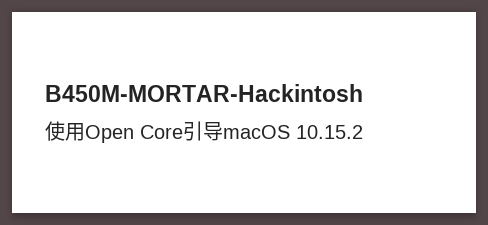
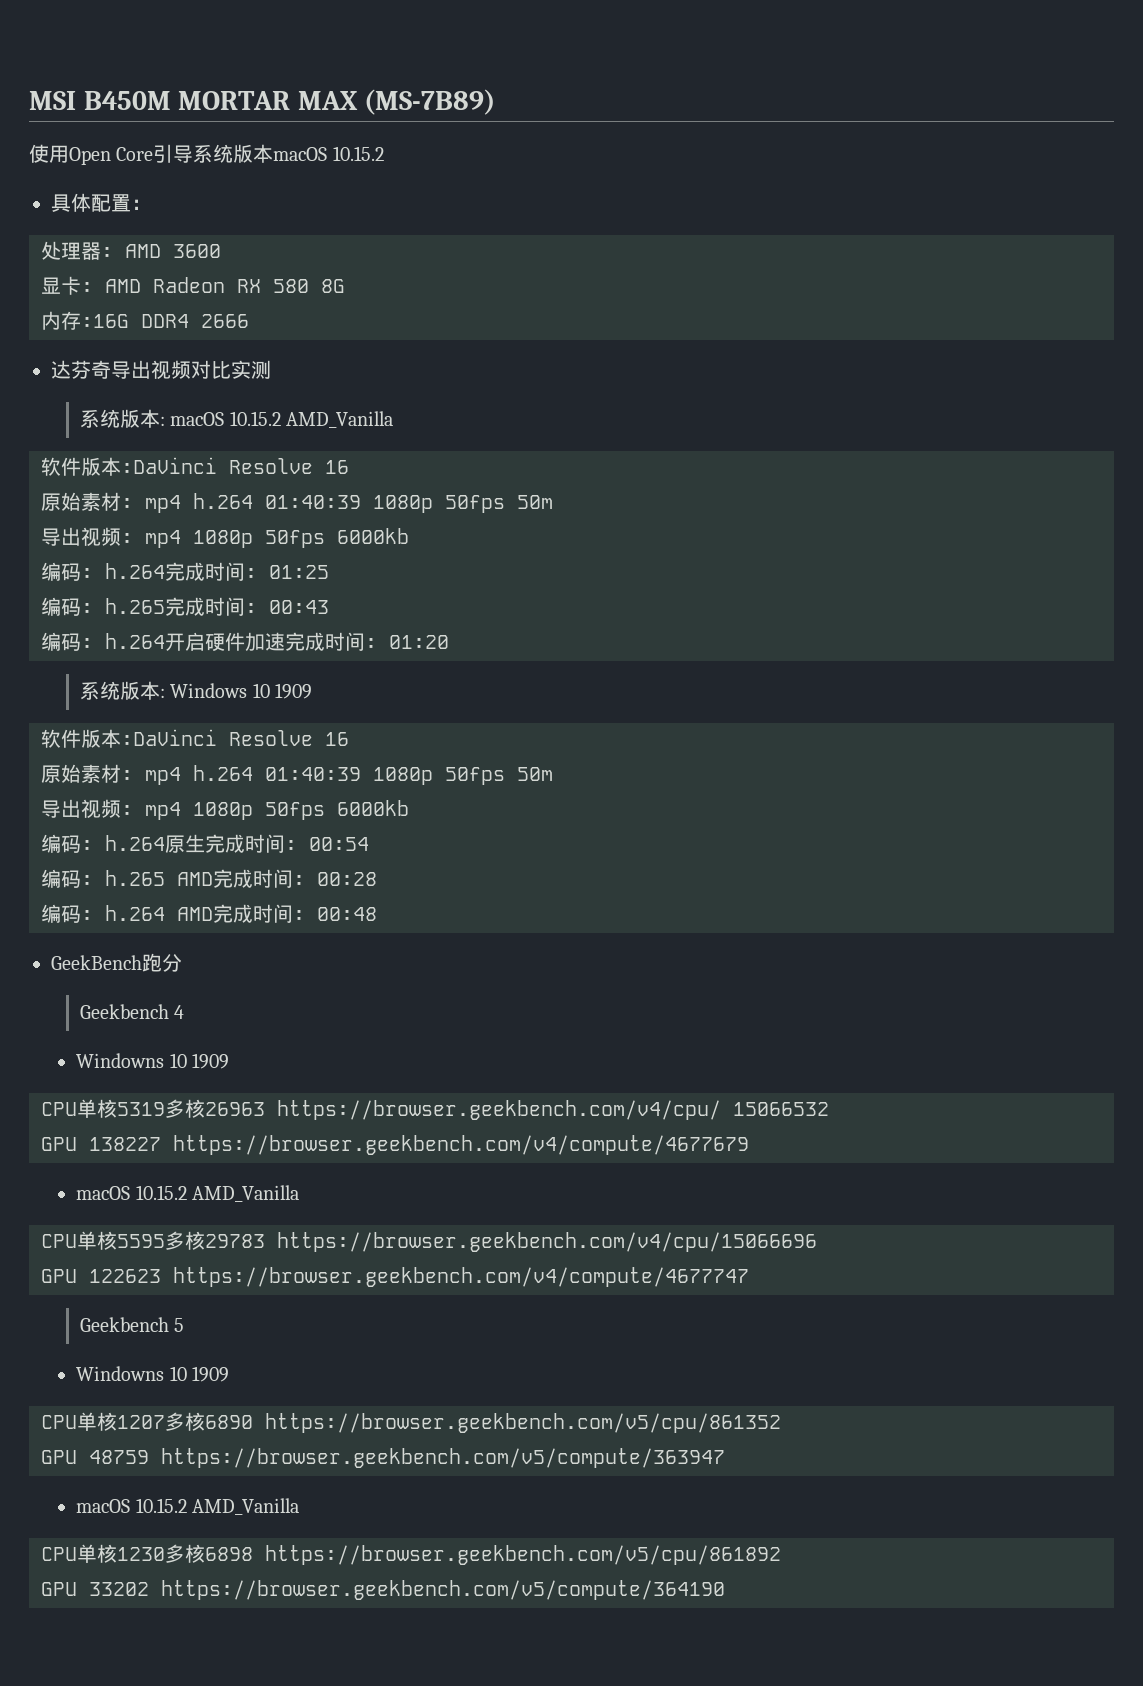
[45,84,363,102] B450M-MORTAR-Hackintosh -> [29,89,496,115] MSI B450M MORTAR MAX (MS-7B89)
[223,125,363,139] macOS 10.15.2 -> [193,144,384,163] [51,193,151,212] [41,241,221,260] [41,276,345,295] [41,311,249,330] [51,360,271,380] [79,409,394,428] [41,457,349,476] [41,492,553,513] [41,527,409,548] [41,562,329,581] [41,597,329,616] [41,632,449,652] [79,681,313,700] [41,729,349,748] [41,764,553,785] [41,799,409,820] [41,834,369,853] [41,869,377,888] [41,904,377,923] [51,953,182,972] [79,1004,185,1019] [76,1053,230,1069] [41,1099,829,1120] [41,1135,749,1155] [76,1185,300,1202] [41,1231,817,1252] [41,1267,749,1287] [79,1317,185,1332] [76,1366,230,1382] [41,1412,781,1433] [41,1448,725,1468] [76,1498,300,1515] [41,1544,781,1565] [41,1580,725,1600] 系统版本macOS 10.15.2 // 具体配置： // 处理器: AMD 3600 // 显卡: AMD Radeon RX 580 8G // 内存:16G DDR4 2666 // 达芬奇导出视频对比实测 // 系统版本: macOS 10.15.2 AMD_Vanilla // 软件版本:DaVinci Resolve 16 // 原始素材: mp4 h.264 01:40:39 1080p 50fps 50m // 导出视频: mp4 1080p 50fps 6000kb // 编码: h.264完成时间: 01:25 // 编码: h.265完成时间: 00:43 // 编码: h.264开启硬件加速完成时间: 01:20 // 系统版本: Windows 10 1909 // 软件版本:DaVinci Resolve 16 // 原始素材: mp4 h.264 01:40:39 1080p 50fps 50m // 导出视频: mp4 1080p 50fps 6000kb // 编码: h.264原生完成时间: 00:54 // 编码: h.265 AMD完成时间: 00:28 // 编码: h.264 AMD完成时间: 00:48 // GeekBench跑分 // Geekbench 4 // Windowns 10 1909 // CPU单核5319多核26963 https://browser.geekbench.com/v4/cpu/ 15066532 // GPU 138227 https://browser.geekbench.com/v4/compute/4677679 // macOS 10.15.2 AMD_Vanilla // CPU单核5595多核29783 https://browser.geekbench.com/v4/cpu/15066696 // GPU 122623 https://browser.geekbench.com/v4/compute/4677747 // Geekbench 5 // Windowns 10 1909 // CPU单核1207多核6890 https://browser.geekbench.com/v5/cpu/861352 // GPU 48759 https://browser.geekbench.com/v5/compute/363947 // macOS 10.15.2 AMD_Vanilla // CPU单核1230多核6898 https://browser.geekbench.com/v5/cpu/861892 // GPU 33202 https://browser.geekbench.com/v5/compute/364190

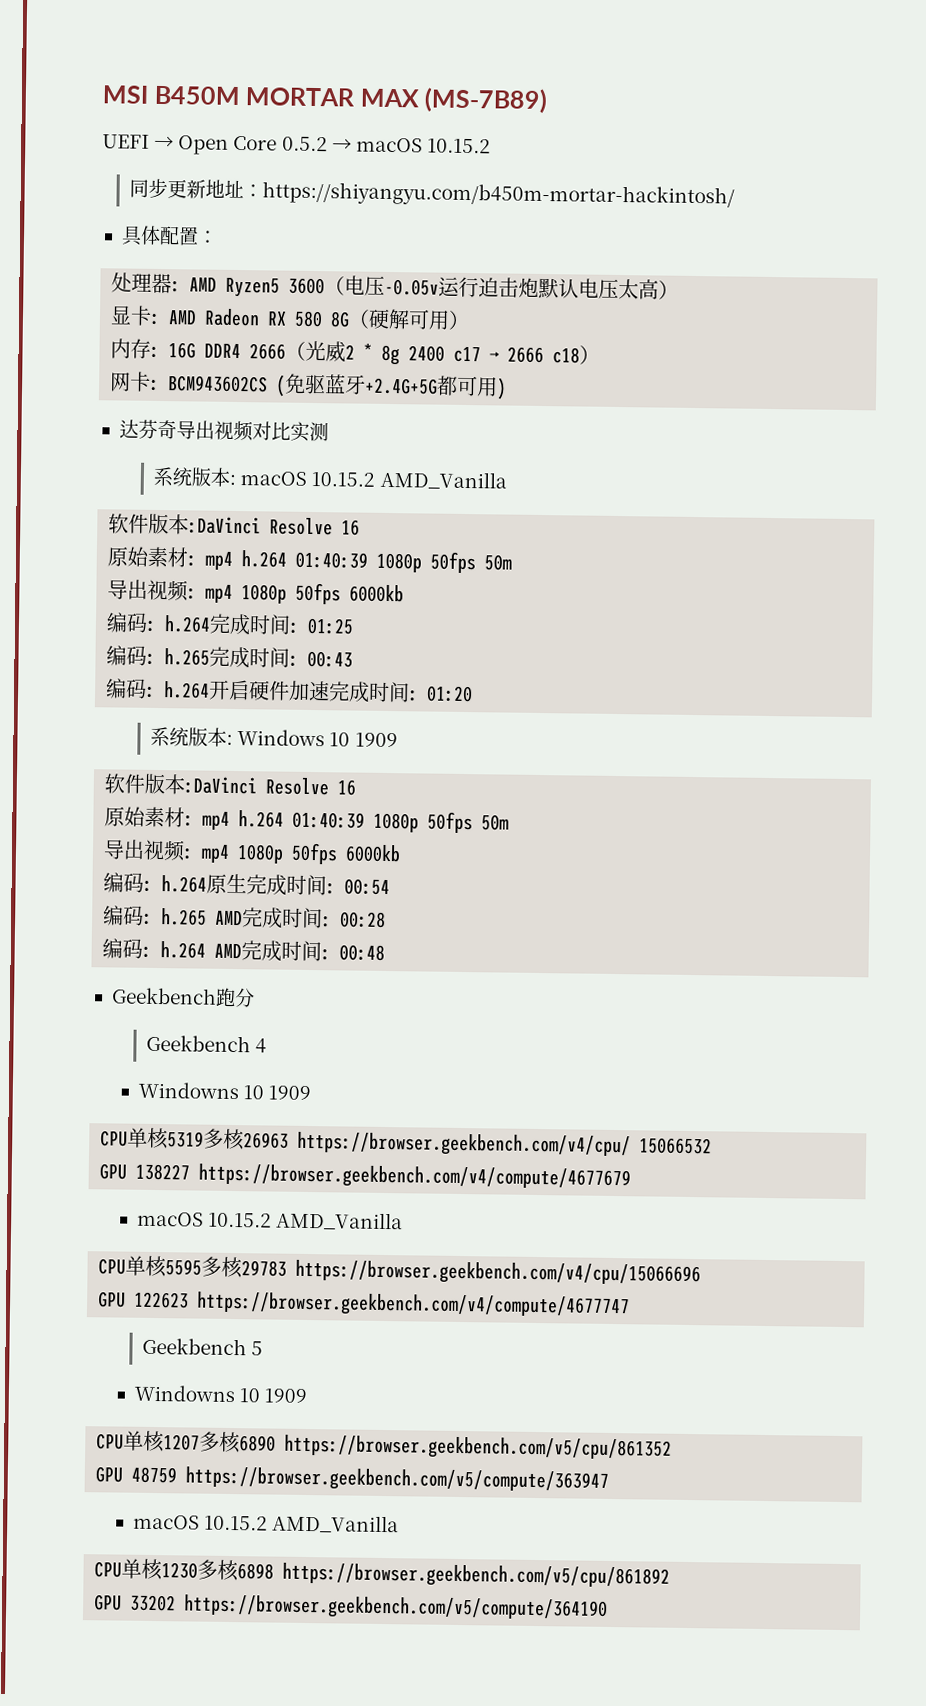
[29,144,384,165] 使用Open Core引导系统版本macOS 10.15.2 -> [102,134,491,155] [129,178,736,209] UEFI → Open Core 0.5.2 → macOS 10.15.2 // 同步更新地址：https://shiyangyu.com/b450m-mortar-hackintosh/
(161, 251) none -> [225,277,281,298] Ryzen5
(221, 251) none -> [324,275,680,300] （电压-0.05v运行迫击炮默认电压太高）
(345, 286) none -> [348,308,471,331] （硬解可用）
[81,314,129,328] :16G -> [150,342,197,359] : 16G
(249, 321) none -> [285,340,601,366] [110,371,508,400] （光威2 * 8g 2400 c17 → 2666 c18） // 网卡: BCM943602CS (免驱蓝牙+2.4G+5G都可用)
[51,955,142,970] GeekBench -> [111,987,217,1005] Geekbench

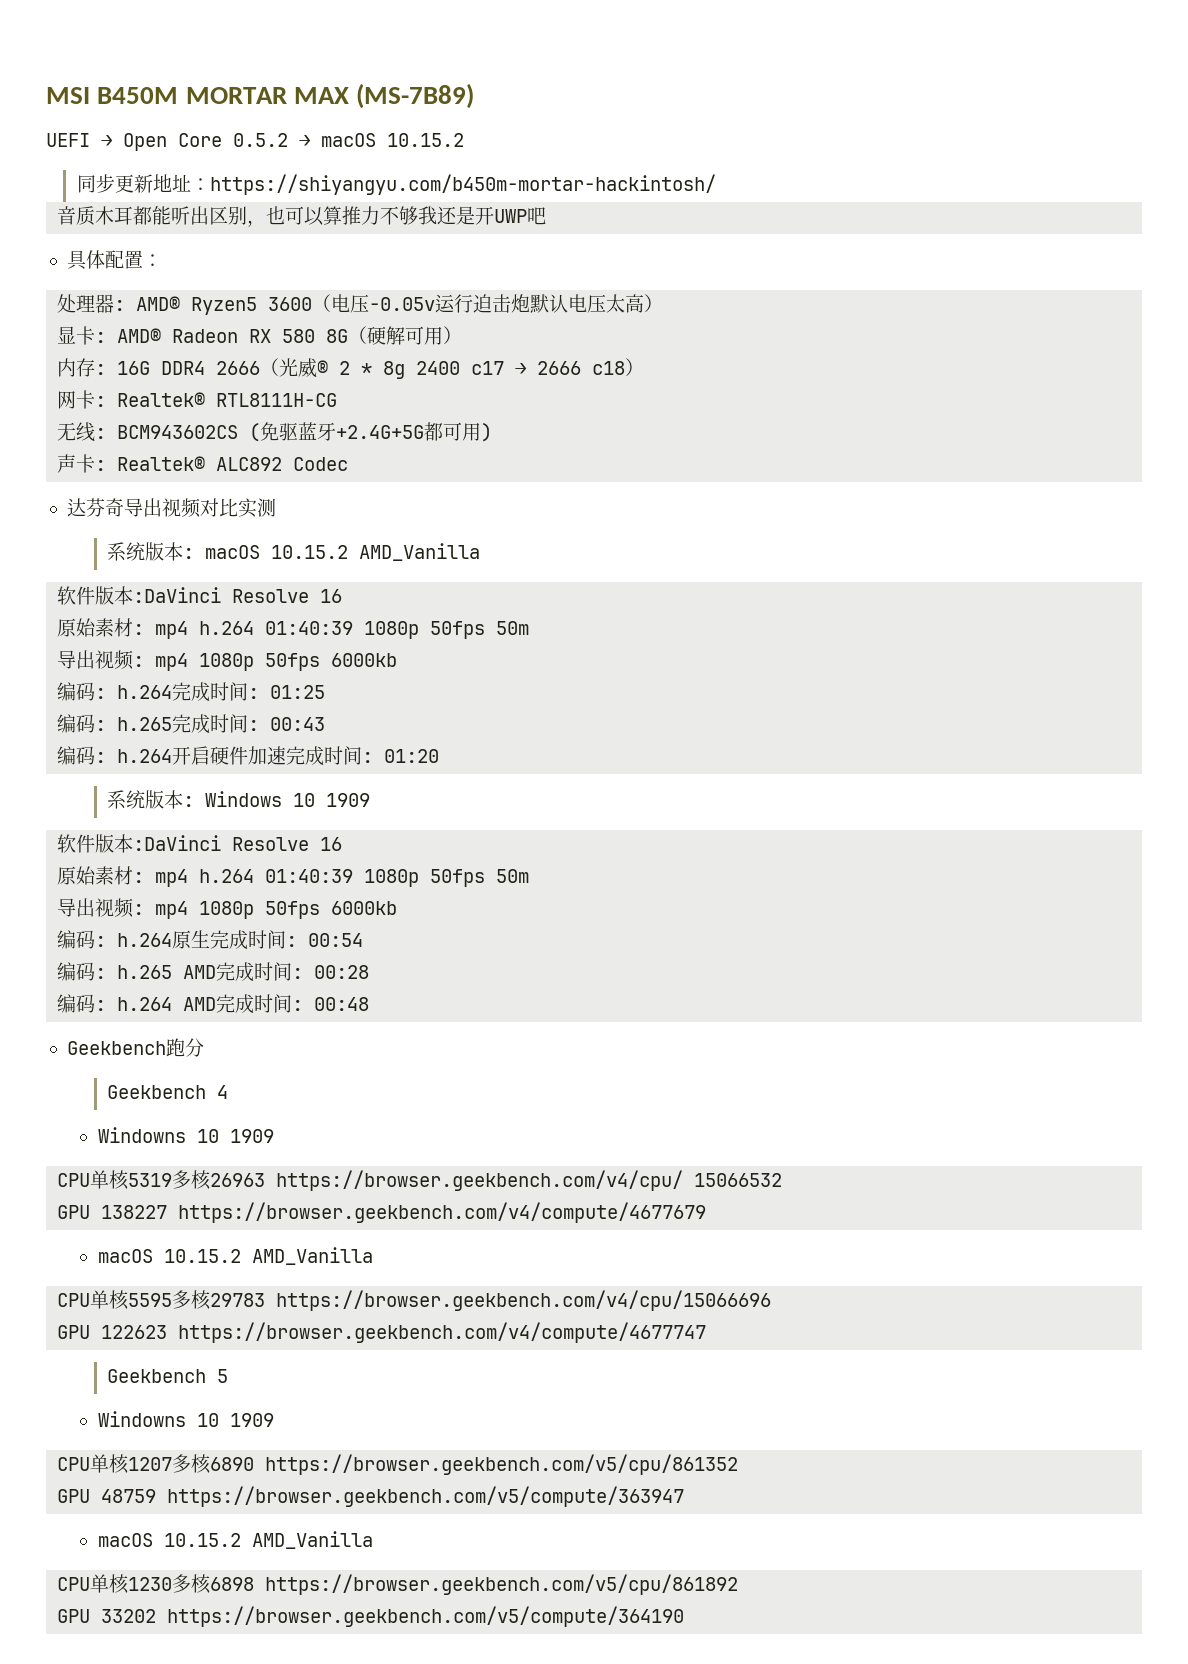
(736, 195) none -> [57,206,547,227] // 音质木耳都能听出区别，也可以算推力不够我还是开UWP吧
[189,277,218,292] AMD -> [136,296,181,311] AMD®
[168,310,198,325] AMD -> [117,328,162,343] AMD®
(347, 352) none -> [317,360,329,375] ®
(161, 385) none -> [117,392,338,407] [57,422,107,442] Realtek® RTL8111H-CG // 无线:
(508, 388) none -> [57,454,349,473] // 声卡: Realtek® ALC892 Codec

